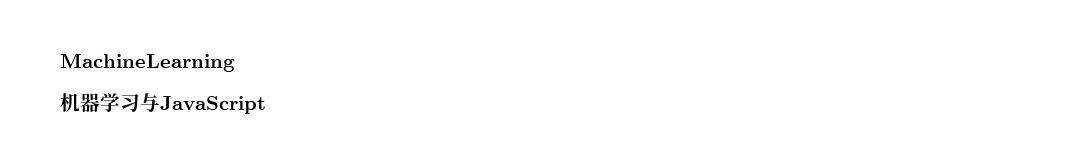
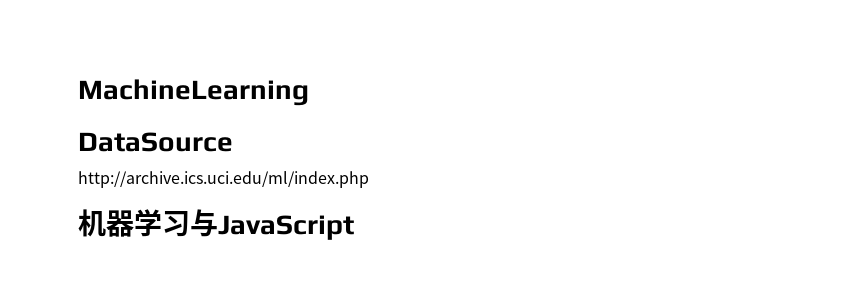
(235, 62) none -> [78,132,233,152] [78,171,369,188] // DataSource // http://archive.ics.uci.edu/ml/index.php

